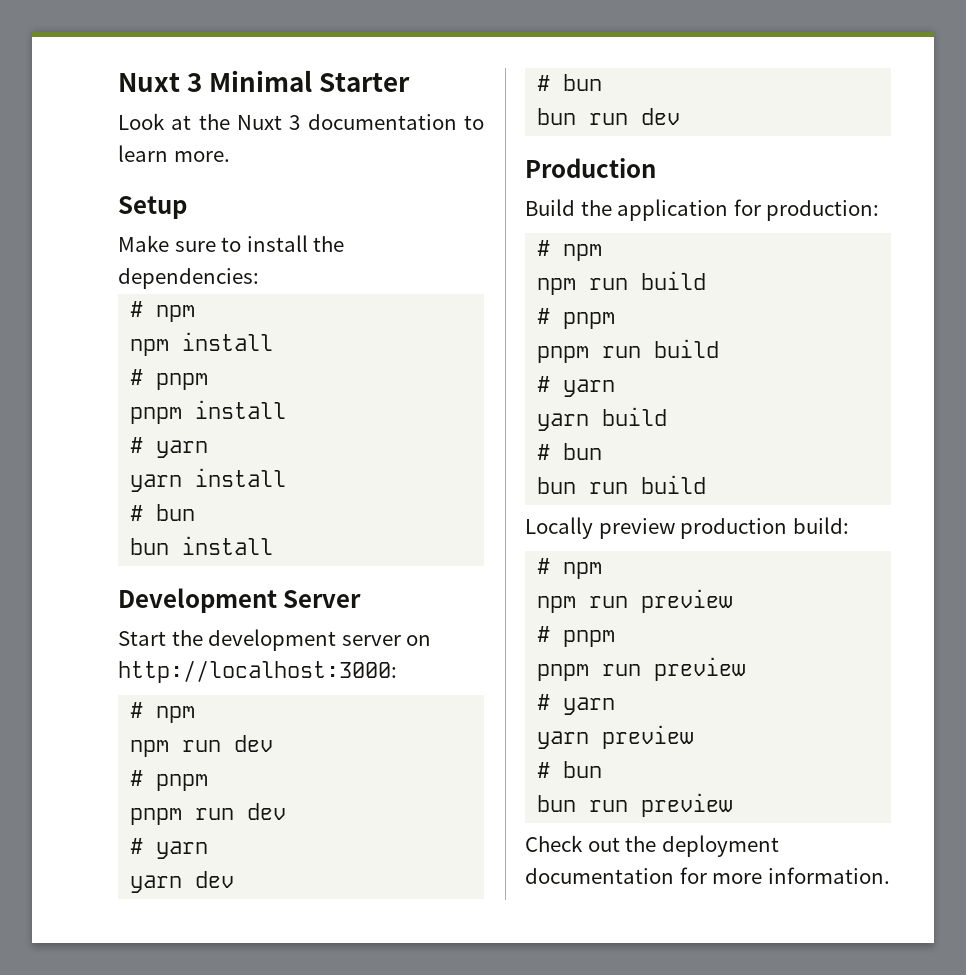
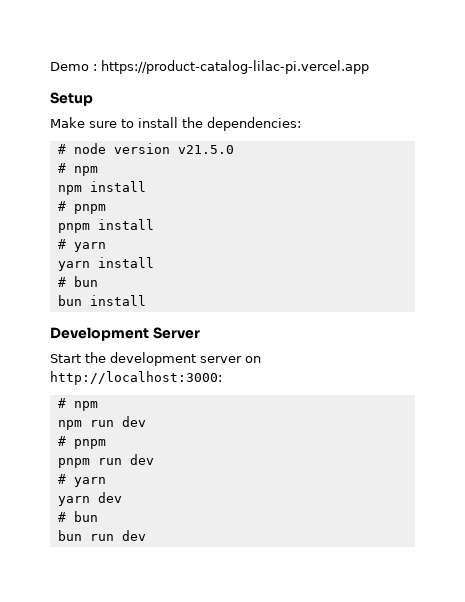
[118,70,411,92] [118,113,485,130] [118,145,230,162] Nuxt 3 Minimal Starter // Look at the Nuxt 3 documentation to learn more. -> [50,60,369,74] Demo : https://product-catalog-lilac-pi.vercel.app
(259, 278) none -> [57,143,234,154] // # node version v21.5.0
[525,158,656,178] [525,199,880,221] [537,240,603,261] [537,271,707,295] [537,308,616,329] [537,339,720,363] [537,376,616,397] [537,407,668,431] [537,443,603,460] [537,475,707,494] [525,517,849,539] [537,558,603,579] [537,589,733,613] [537,626,616,647] [537,657,746,681] [537,694,616,715] [537,725,694,749] [537,761,603,778] [537,793,733,817] [525,835,779,857] [525,867,890,884] // Production // Build the application for production: // # npm // npm run build // # pnpm // pnpm run build // # yarn // yarn build // # bun // bun run build // Locally preview production build: // # npm // npm run preview // # pnpm // pnpm run preview // # yarn // yarn preview // # bun // bun run preview // Check out the deployment documentation for more information. -> (146, 535) none

